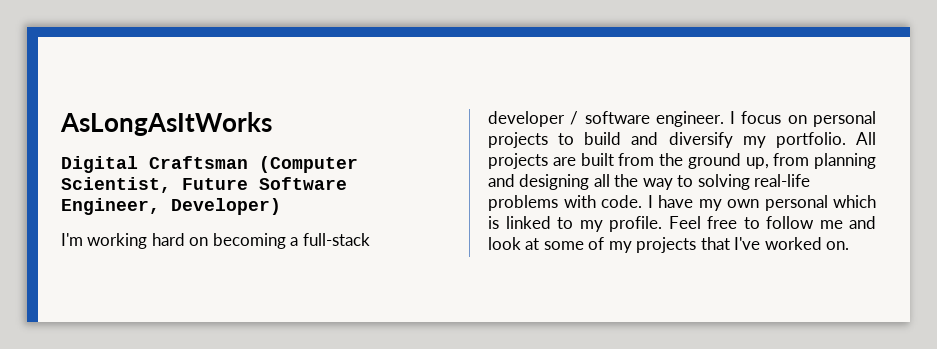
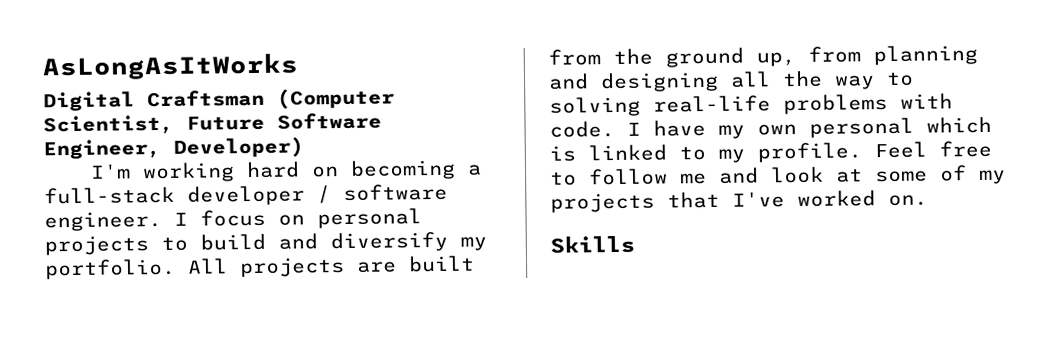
(850, 245) none -> [550,235,635,254] // Skills

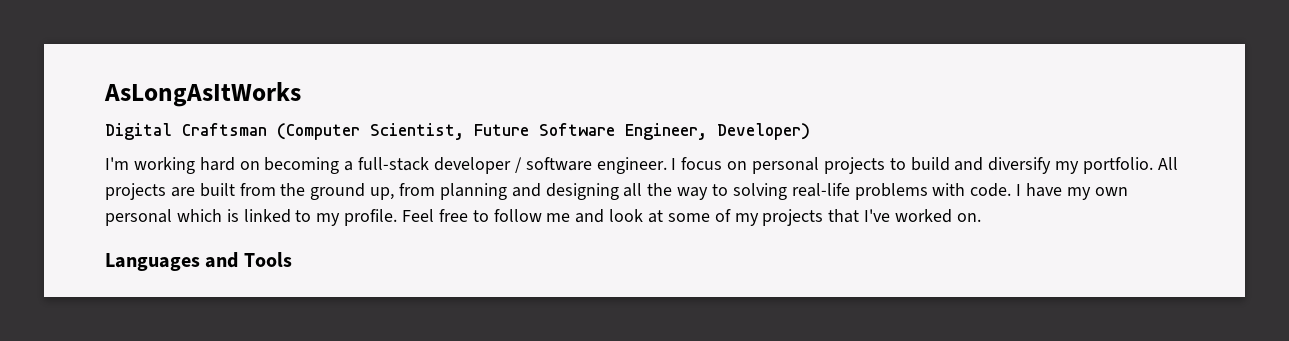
[550,235,635,254] Skills -> [105,252,292,271] Languages and Tools

